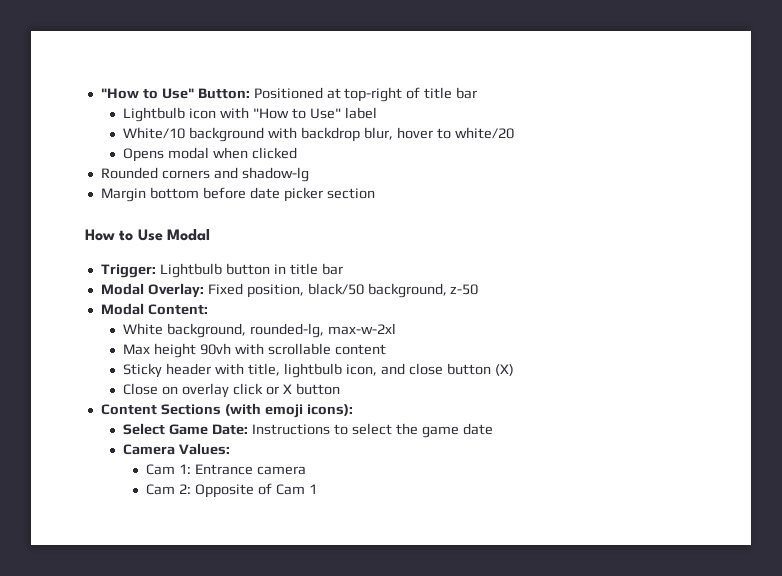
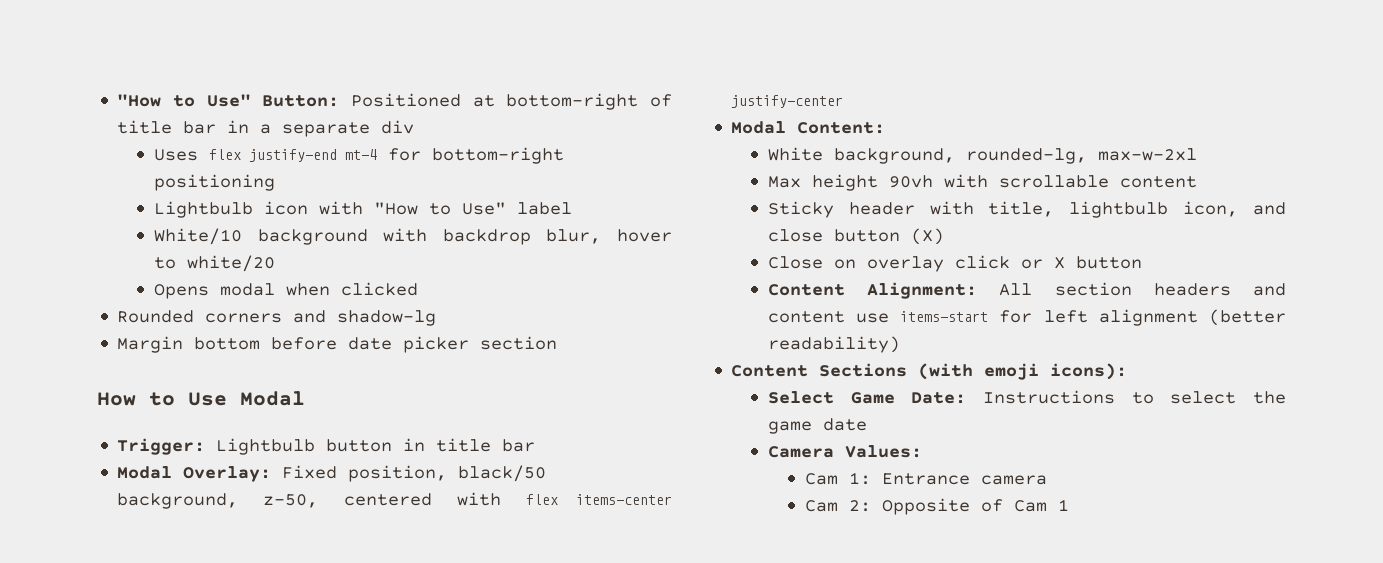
[344,87,403,102] top-right -> [506,93,639,110] bottom-right
(478, 93) none -> [227,120,415,137] [153,147,564,164] [153,174,275,191] in a separate div // Uses flex justify-end mt-4 for bottom-right positioning
[450,284,479,295] z-50 -> [263,492,672,508] [731,95,844,108] z-50, centered with flex items-center justify-center
(340, 389) none -> [767,282,1286,299] [767,309,1286,326] [767,336,900,353] // Content Alignment: All section headers and content use items-start for left alignment (better readability)

